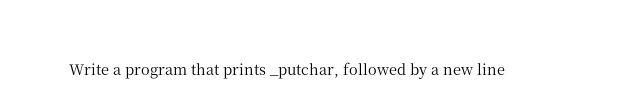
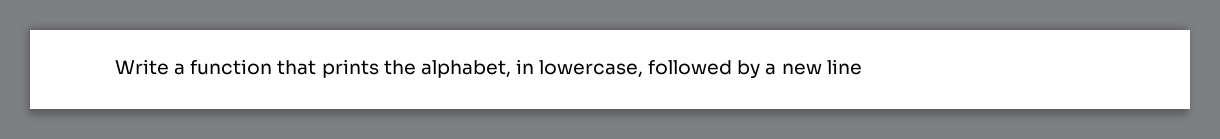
[125,67,187,79] program -> [190,59,273,75] function
[269,63,339,79] _putchar, -> [383,59,644,78] the alphabet, in lowercase,

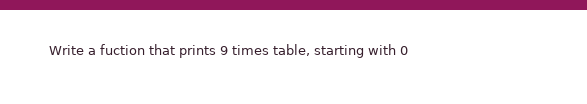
[190,59,273,75] function -> [100,44,145,55] fuction
[383,59,862,78] the alphabet, in lowercase, followed by a new line -> [220,44,408,58] 9 times table, starting with 0

